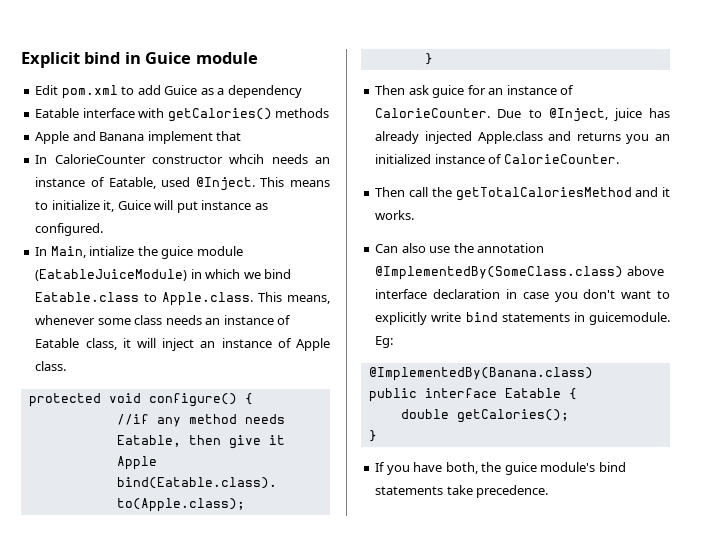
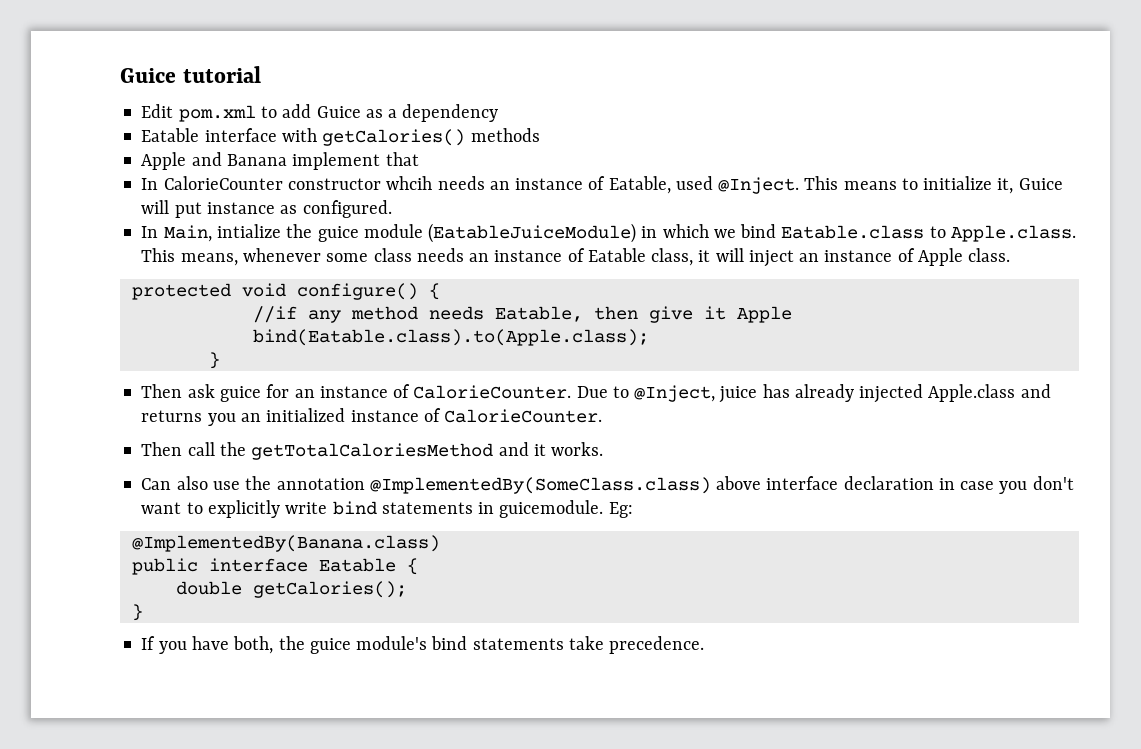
[21,52,258,68] Explicit bind in Guice module -> [120,66,261,83] Guice tutorial

